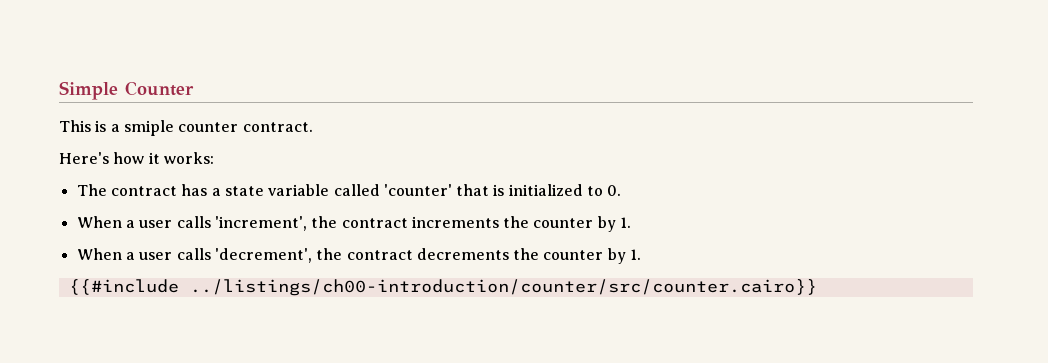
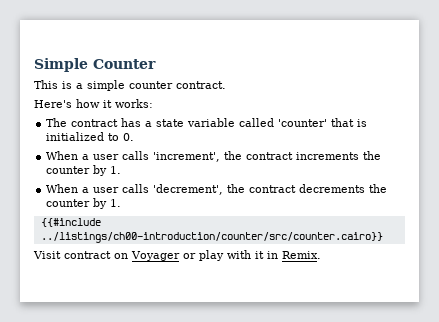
[123,120,174,136] smiple -> [87,80,125,91] simple
(817, 287) none -> [33,250,321,261] // Visit contract on Voyager or play with it in Remix.

